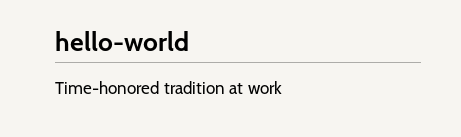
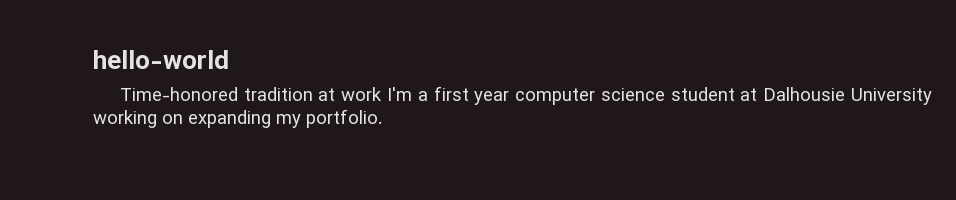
(282, 87) none -> [386,86,933,105] [93,109,382,128] I'm a first year computer science student at Dalhousie University working on expanding my portfolio.

